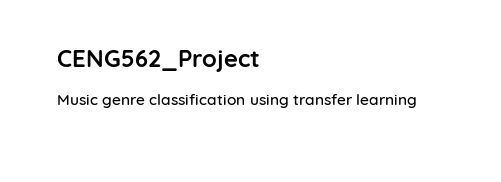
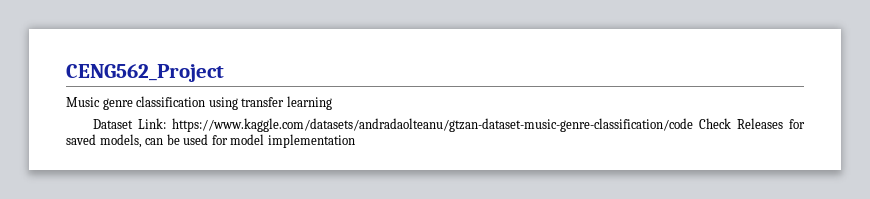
(417, 101) none -> [92,118,805,132] [66,134,355,148] // Dataset Link: https://www.kaggle.com/datasets/andradaolteanu/gtzan-dataset-music-genre-classification/code Check Releases for saved models, can be used for model implementation

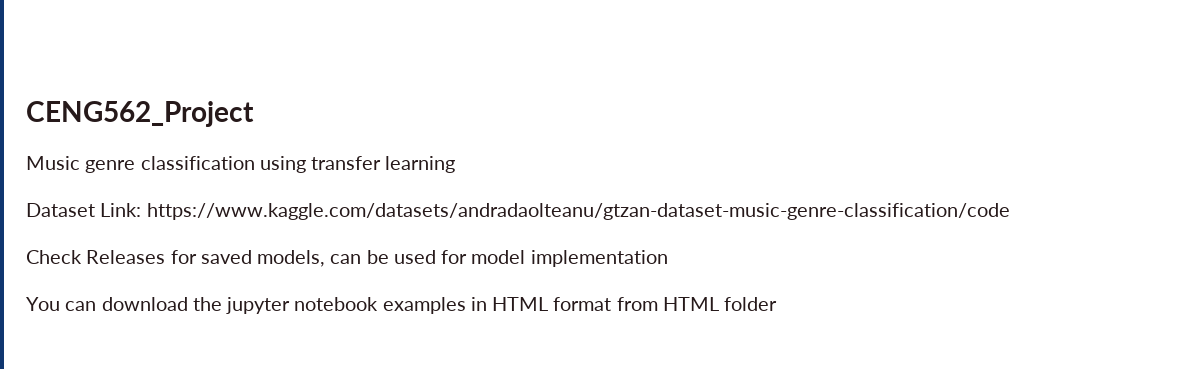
(693, 125) none -> (1010, 211) //
(355, 141) none -> [26,297,778,314] // You can download the jupyter notebook examples in HTML format from HTML folder

